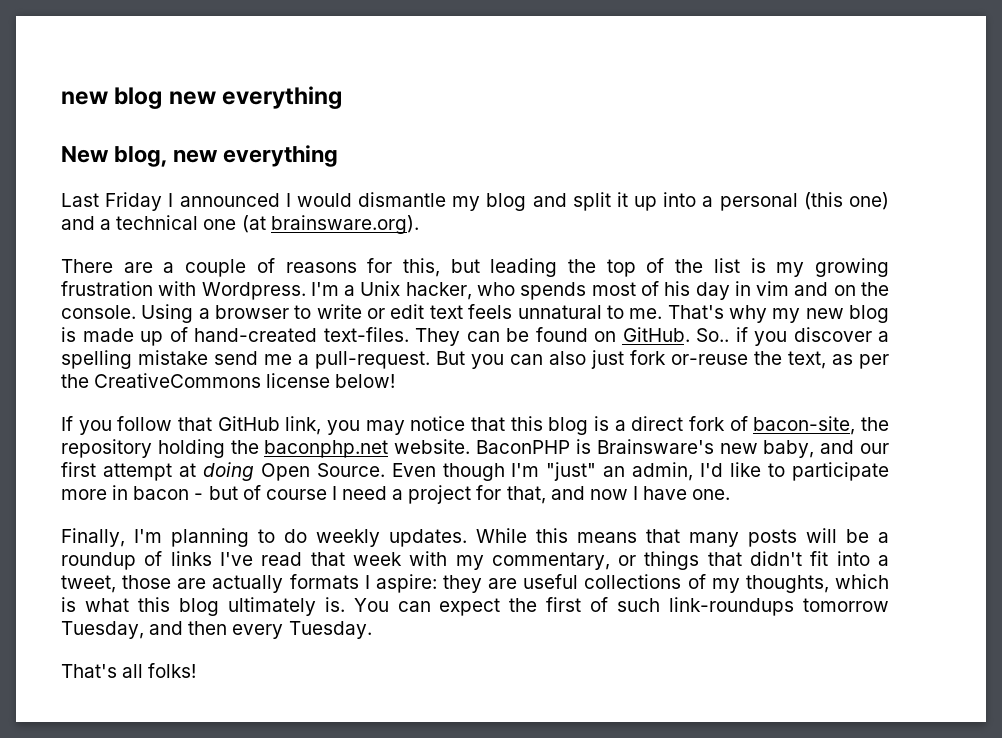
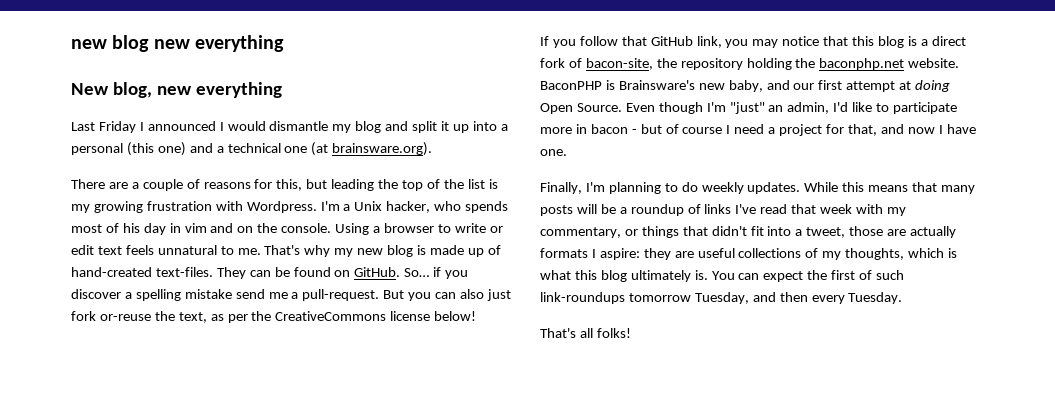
[696,328,729,342] So.. -> [404,268,430,277] So…

